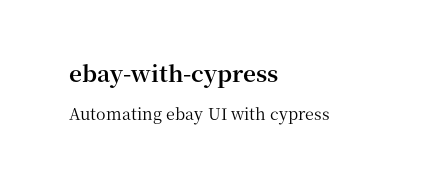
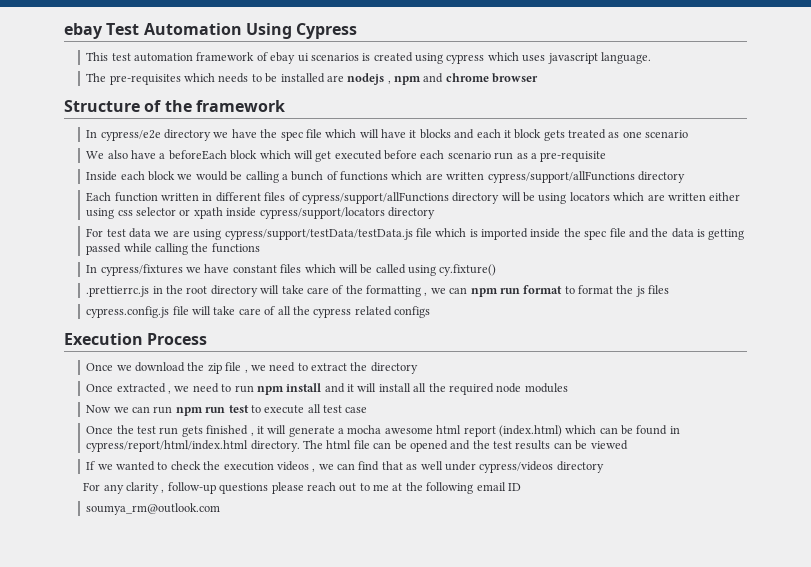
[69,64,278,88] [69,107,331,125] ebay-with-cypress // Automating ebay UI with cypress -> [64,23,358,39] [86,52,651,64] [86,73,539,85] [64,100,285,112] [86,129,689,141] [86,150,607,162] [86,171,685,183] [86,192,741,204] [86,207,435,219] [86,228,745,240] [86,243,260,255] [86,264,497,276] [86,285,670,297] [86,306,431,318] [64,333,208,345] [86,362,418,374] [86,383,568,395] [86,404,368,416] [86,425,680,437] [86,440,628,452] [86,461,604,473] [83,482,521,494] [86,503,221,515] ebay Test Automation Using Cypress // This test automation framework of ebay ui scenarios is created using cypress which uses javascript language. // The pre-requisites which needs to be installed are nodejs , npm and chrome browser // Structure of the framework // In cypress/e2e directory we have the spec file which will have it blocks and each it block gets treated as one scenario // We also have a beforeEach block which will get executed before each scenario run as a pre-requisite // Inside each block we would be calling a bunch of functions which are written cypress/support/allFunctions directory // Each function written in different files of cypress/support/allFunctions directory will be using locators which are written either using css selector or xpath inside cypress/support/locators directory // For test data we are using cypress/support/testData/testData.js file which is imported inside the spec file and the data is getting passed while calling the functions // In cypress/fixtures we have constant files which will be called using cy.fixture() // .prettierrc.js in the root directory will take care of the formatting , we can npm run format to format the js files // cypress.config.js file will take care of all the cypress related configs // Execution Process // Once we download the zip file , we need to extract the directory // Once extracted , we need to run npm install and it will install all the required node modules // Now we can run npm run test to execute all test case // Once the test run gets finished , it will generate a mocha awesome html report (index.html) which can be found in cypress/report/html/index.html directory. The html file can be opened and the test results can be viewed // If we wanted to check the execution videos , we can find that as well under cypress/videos directory // For any clarity , follow-up questions please reach out to me at the following email ID // soumya_rm@outlook.com

